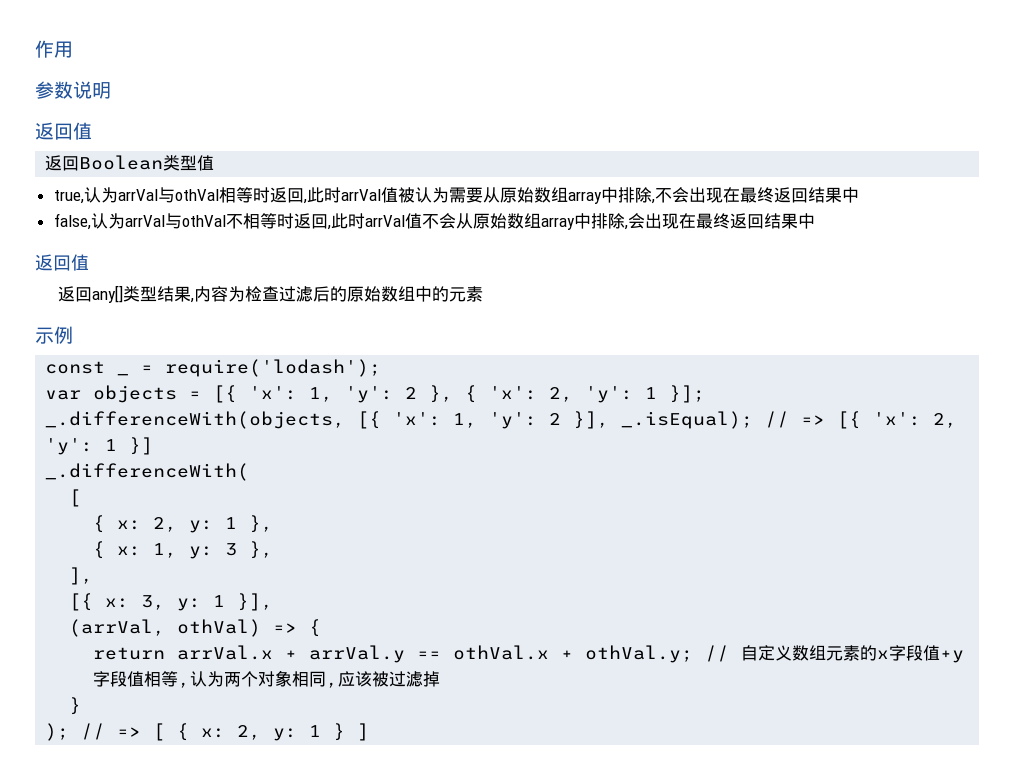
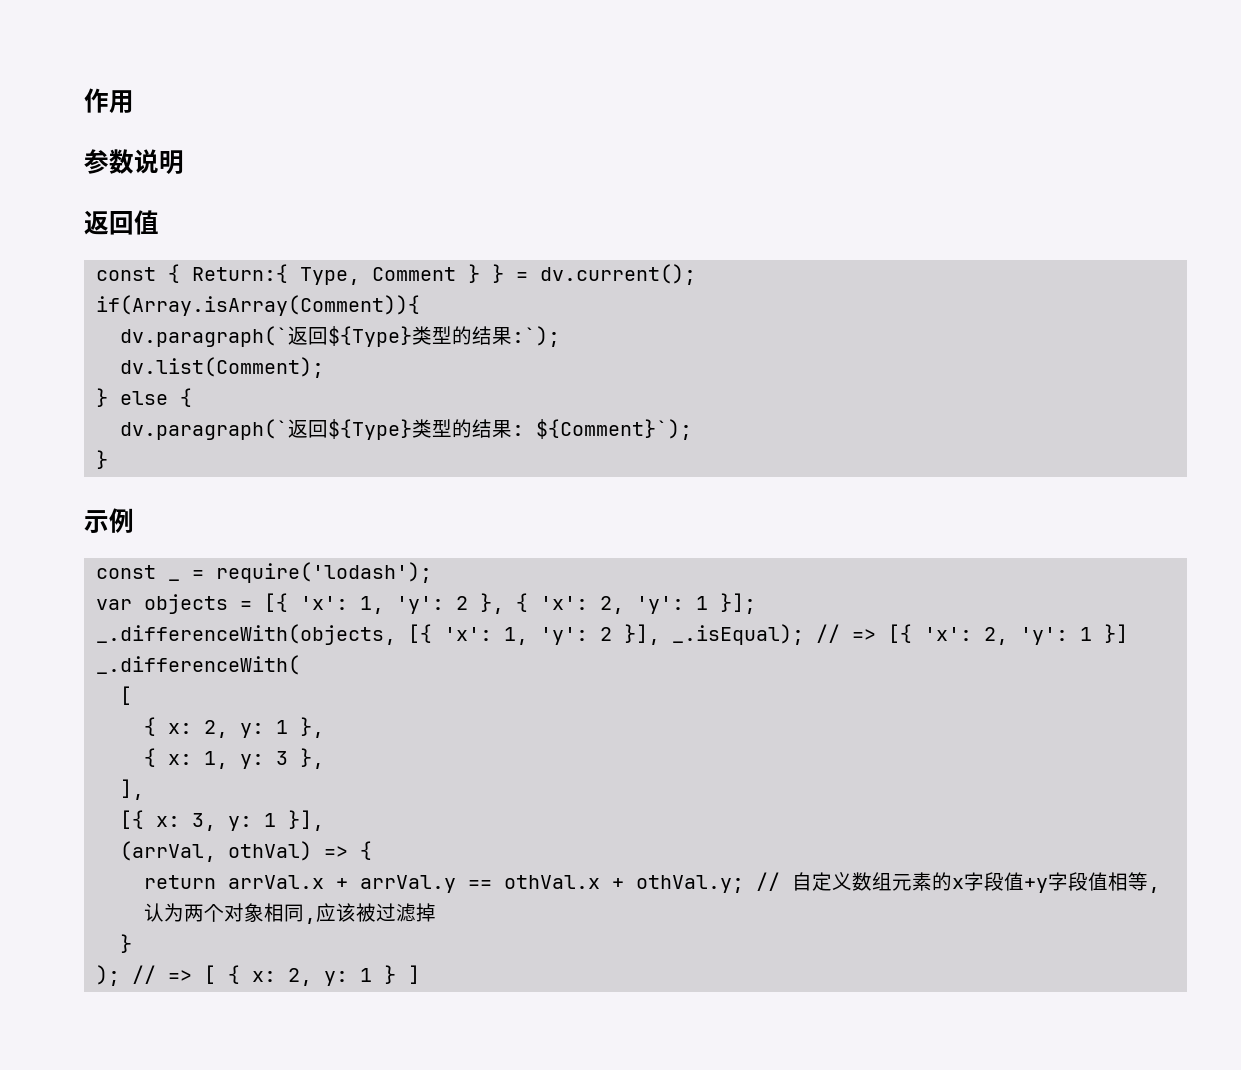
[45,155,215,171] [53,187,859,204] [53,213,815,230] [35,254,89,271] [57,285,483,303] 返回Boolean类型值 // true,认为arrVal与othVal相等时返回,此时arrVal值被认为需要从原始数组array中排除,不会出现在最终返回结果中 // false,认为arrVal与othVal不相等时返回,此时arrVal值不会从原始数组array中排除,会出现在最终返回结果中 // 返回值 // 返回any[]类型结果,内容为检查过滤后的原始数组中的元素 -> [96,264,696,285] [96,295,420,316] [120,326,560,347] [120,357,324,378] [96,388,192,407] [120,419,692,440] [96,450,108,469] const { Return:{ Type, Comment } } = dv.current(); // if(Array.isArray(Comment)){ // dv.paragraph(`返回${Type}类型的结果:`); // dv.list(Comment); // } else { // dv.paragraph(`返回${Type}类型的结果: ${Comment}`); // }

